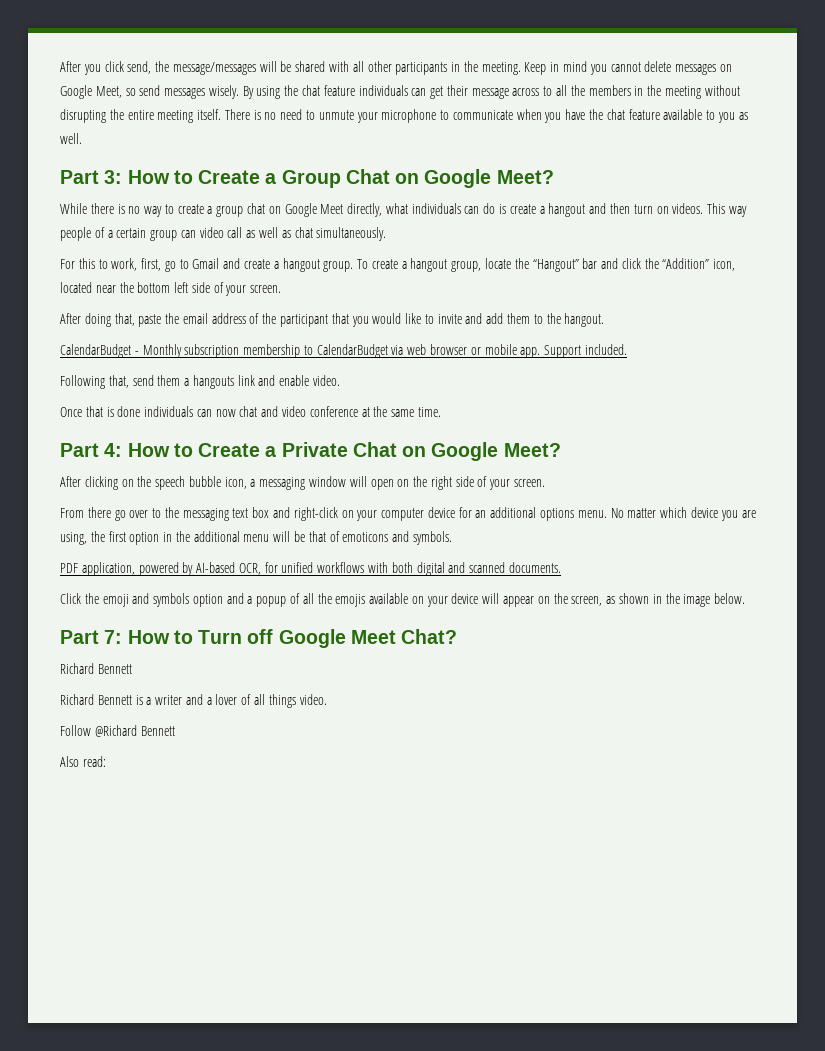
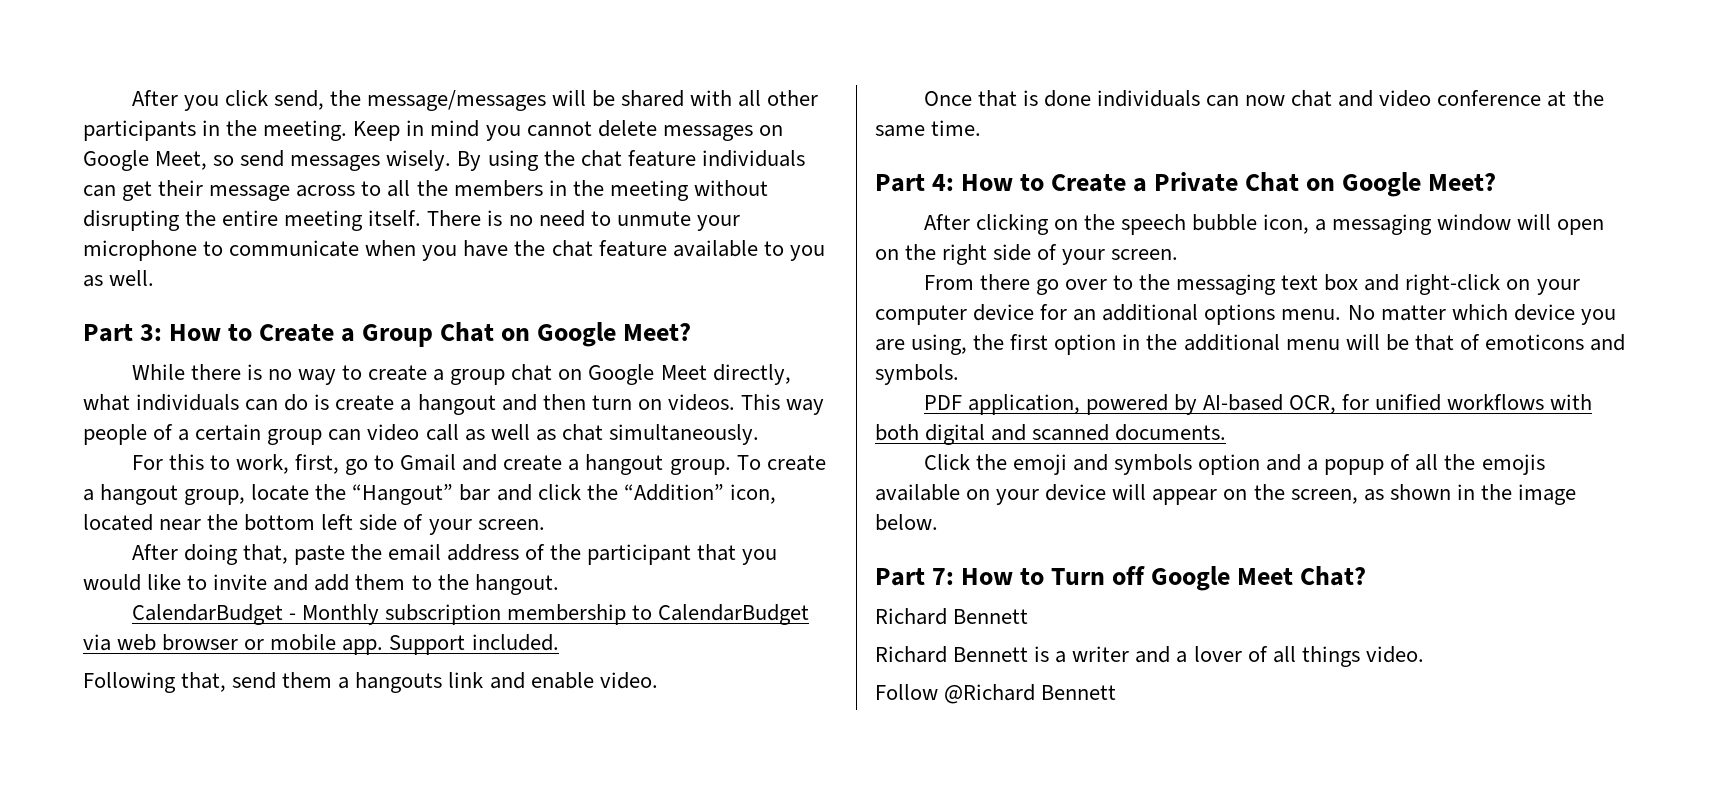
[60,756,106,767] // Also read: -> (1117, 692) none

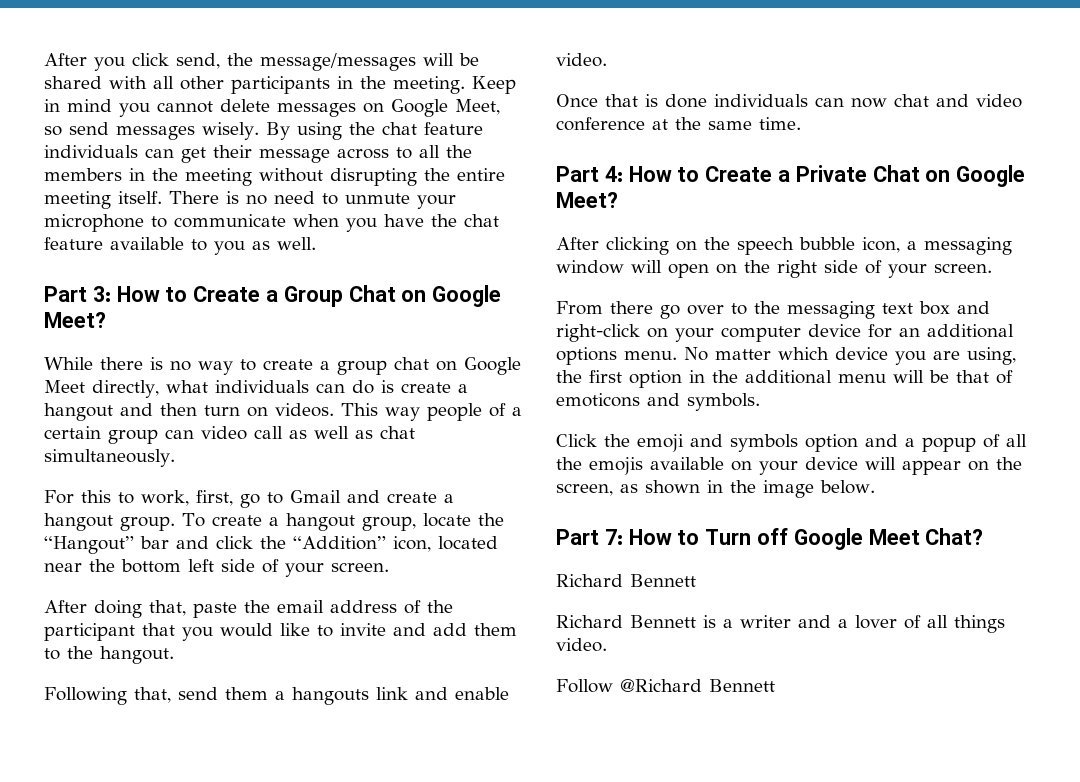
[131,604,810,625] [83,634,559,655] // CalendarBudget - Monthly subscription membership to CalendarBudget via web browser or mobile app. Support included. -> (174, 655) none
[923,394,1593,415] [875,424,1227,445] // PDF application, powered by AI-based OCR, for unified workflows with both digital and scanned documents. -> (760, 402) none

